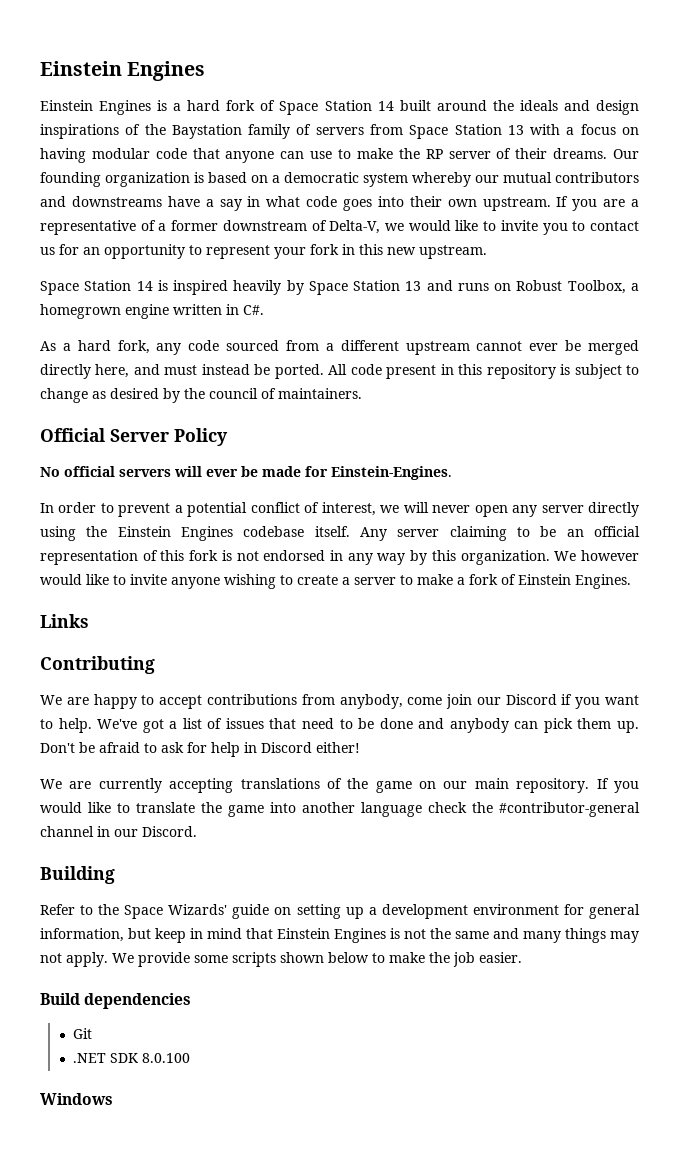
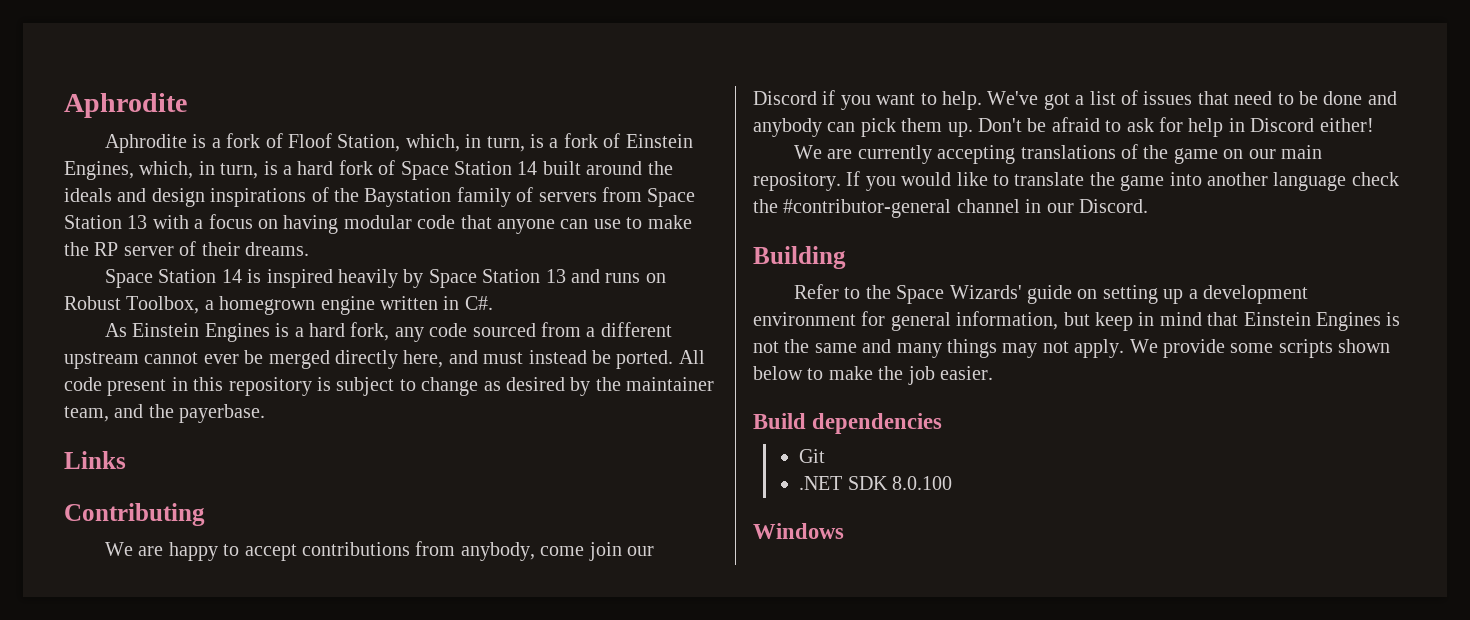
[40,61,206,81] [40,100,152,115] Einstein Engines // Einstein Engines -> [64,93,187,118] [104,133,693,153] [64,161,259,180] Aphrodite // Aphrodite is a fork of Floof Station, which, in turn, is a fork of Einstein Engines, which, in turn,
[613,149,640,159] [40,172,639,187] [40,196,639,211] [40,220,639,235] [40,244,487,259] Our founding organization is based on a democratic system whereby our mutual contributors and downstreams have a say in what code goes into their own upstream. If you are a representative of a former downstream of Delta-V, we would like to invite you to contact us for an opportunity to represent your fork in this new upstream. -> (309, 249) none
(56, 346) none -> [132,323,290,342] Einstein Engines is
[209,388,362,399] [40,428,228,446] [40,466,452,480] [40,502,639,517] [40,526,640,541] [40,550,639,565] [40,574,631,589] council of maintainers. // Official Server Policy // No official servers will ever be made for Einstein-Engines. // In order to prevent a potential conflict of interest, we will never open any server directly using the Einstein Engines codebase itself. Any server claiming to be an official representation of this fork is not endorsed in any way by this organization. We however would like to invite anyone wishing to create a server to make a fork of Einstein Engines. -> [626,377,715,391] [64,404,266,423] maintainer team, and the payerbase.

